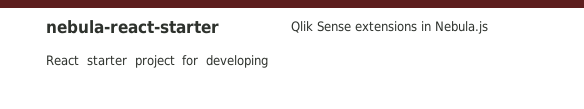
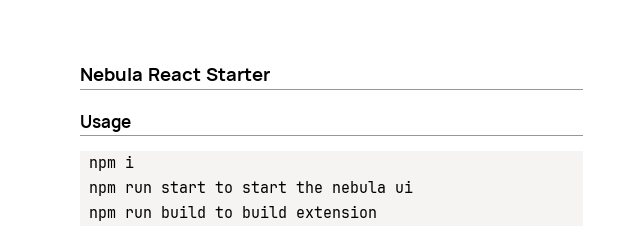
[46,20,219,34] [46,55,268,68] [291,21,488,34] nebula-react-starter // React starter project for developing Qlik Sense extensions in Nebula.js -> [80,68,270,81] [80,115,131,132] [88,155,134,171] [88,180,413,196] [88,205,377,221] Nebula React Starter // Usage // npm i // npm run start to start the nebula ui // npm run build to build extension

